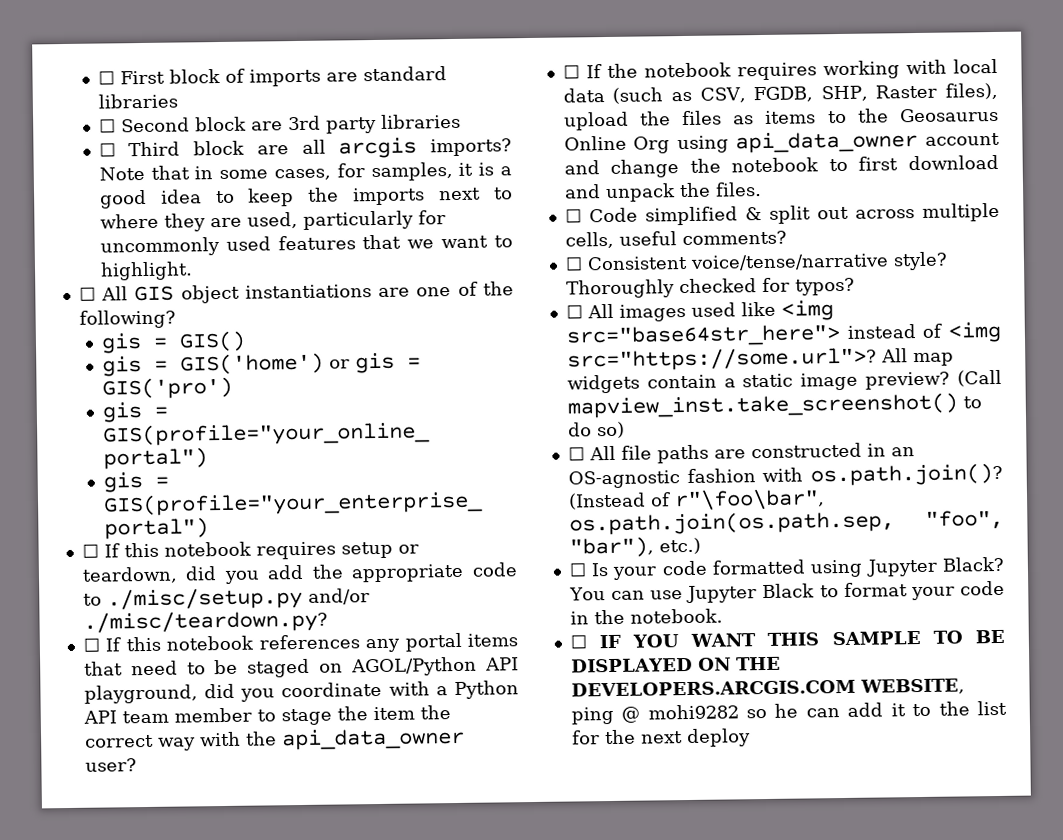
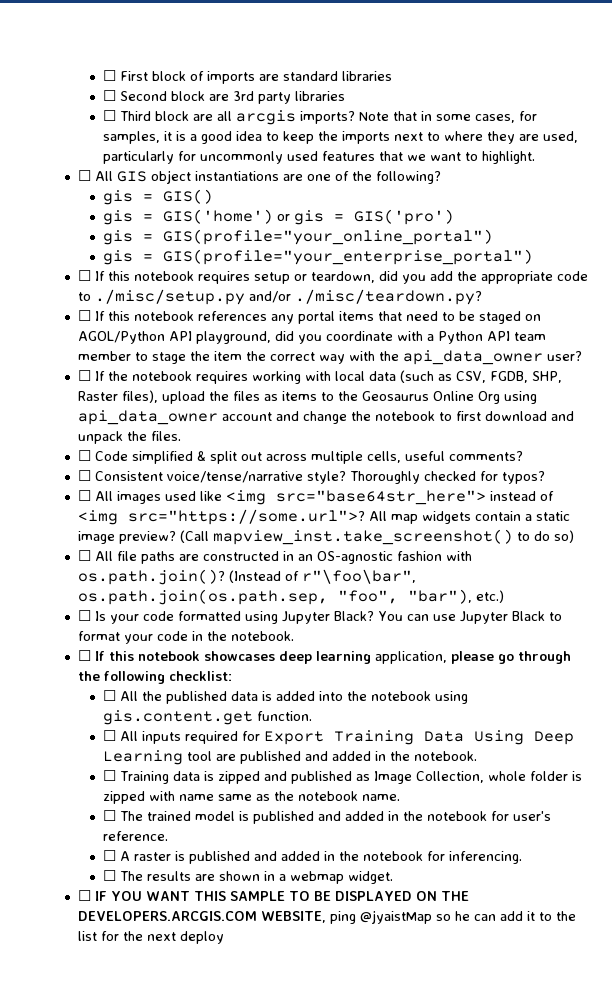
(723, 616) none -> [77,650,571,664] [77,671,232,684] [102,690,468,704] [102,710,312,725] [102,730,574,745] [102,750,477,765] [102,770,582,784] [102,791,400,804] [102,810,551,824] [102,831,168,841] [102,850,522,864] [102,870,393,884] // ☐ If this notebook showcases deep learning application, please go through the following checklist: // ☐ All the published data is added into the notebook using gis.content.get function. // ☐ All inputs required for Export Training Data Using Deep Learning tool are published and added in the notebook. // ☐ Training data is zipped and published as Image Collection, whole folder is zipped with name same as the notebook name. // ☐ The trained model is published and added in the notebook for user's reference. // ☐ A raster is published and added in the notebook for inferencing. // ☐ The results are shown in a webmap widget.
[621,704,739,723] @ mohi9282 -> [359,910,432,924] @jyaistMap

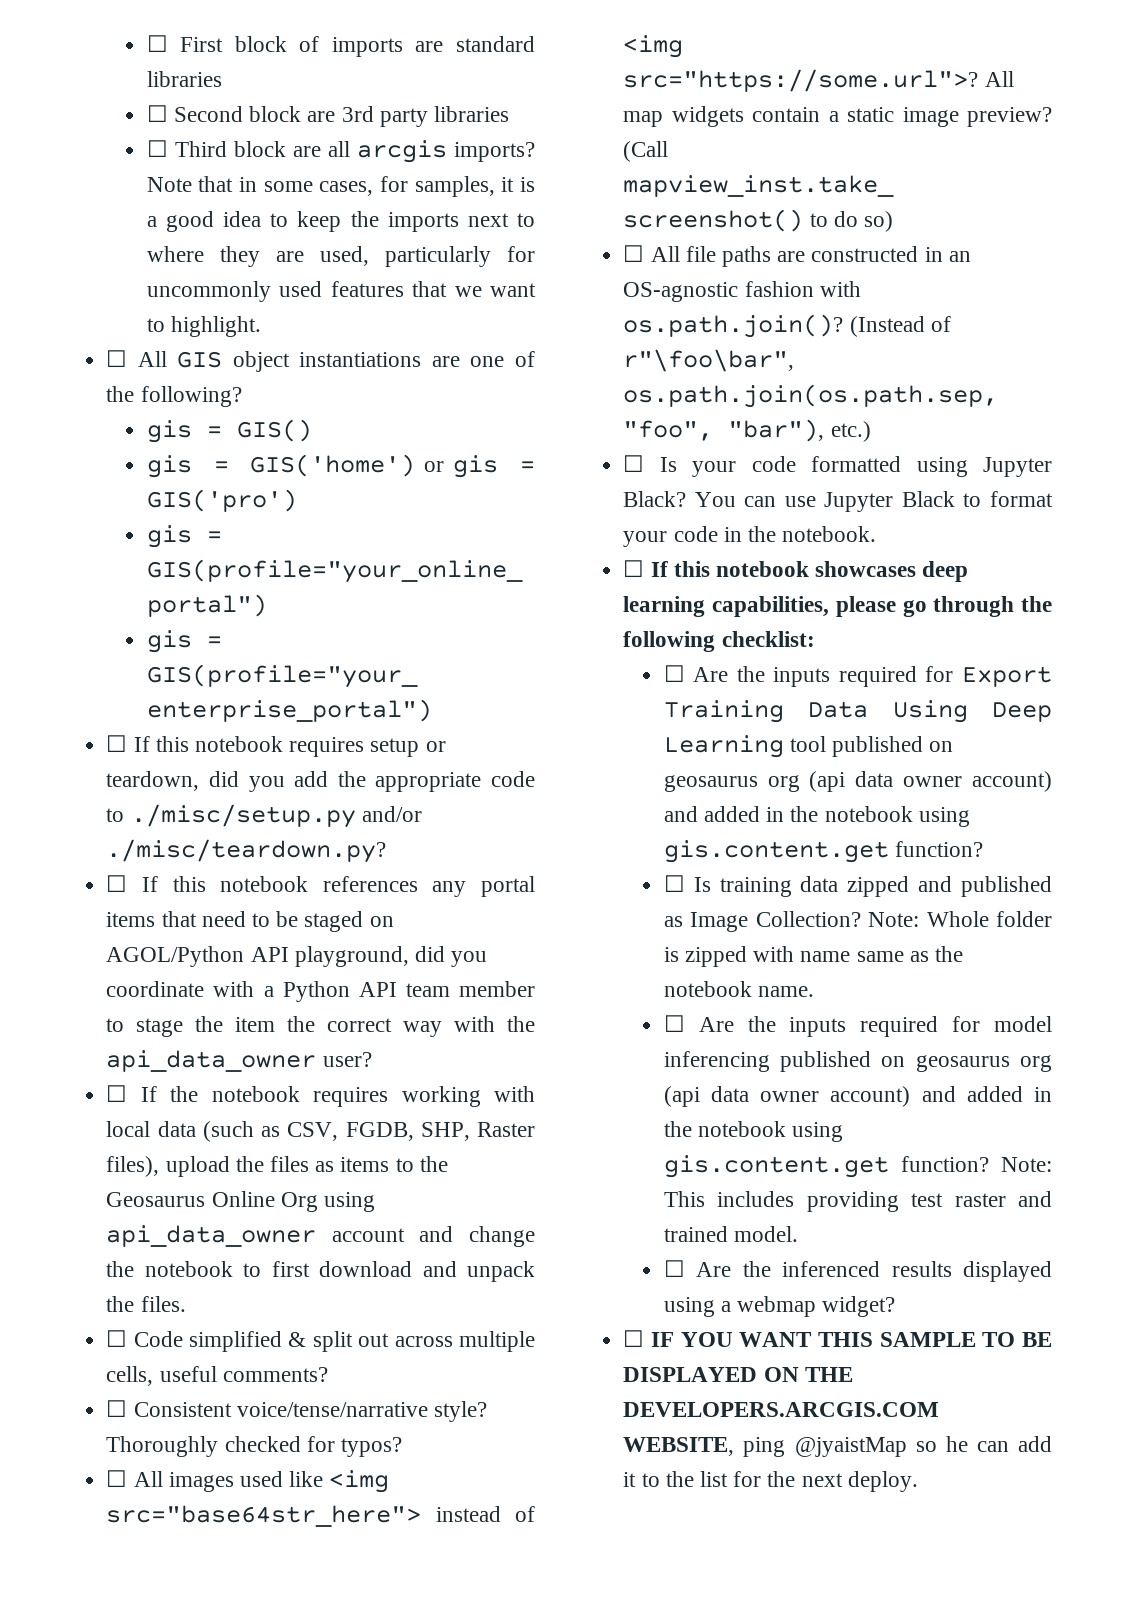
[374,651,447,664] application, -> [712,596,830,617] capabilities,
[119,691,468,704] [102,710,312,725] [102,730,138,741] All the published data is added into the notebook using gis.content.get function. // ☐ All -> [693,666,765,682] Are the
[215,751,477,764] [102,770,214,784] are published and added in the notebook. // ☐ Training data is -> [832,736,954,757] [663,771,1052,792] [663,806,970,827] [663,840,984,863] [663,875,839,897] published on geosaurus org (api data owner account) and added in the notebook using gis.content.get function? // ☐ Is training data
[415,771,526,783] Collection, whole -> [755,911,989,927] Collection? Note: Whole
[119,811,551,824] [102,831,168,841] [102,850,522,864] [102,870,275,881] The trained model is published and added in the notebook for user's reference. // ☐ A raster is published and added in the notebook for inferencing. // ☐ The results are shown in -> [698,1016,1052,1037] [663,1051,1052,1072] [663,1086,1052,1107] [663,1121,844,1142] [663,1155,1052,1178] [663,1191,1052,1212] [663,1226,799,1242] [663,1260,1052,1282] [663,1297,715,1317] Are the inputs required for model inferencing published on geosaurus org (api data owner account) and added in the notebook using gis.content.get function? Note: This includes providing test raster and trained model. // ☐ Are the inferenced results displayed using
[347,871,393,884] widget. -> [822,1296,896,1317] widget?
[179,931,224,944] deploy -> [847,1471,918,1492] deploy.

